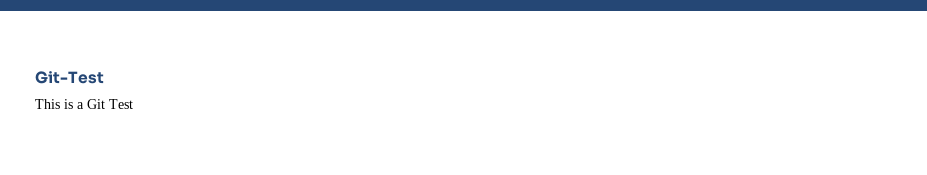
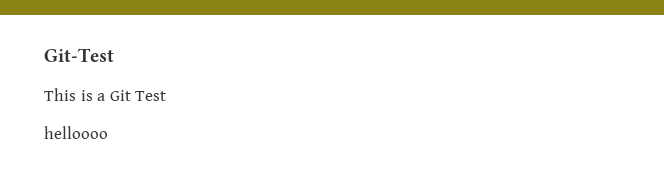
(133, 104) none -> [44,126,108,139] // helloooo

